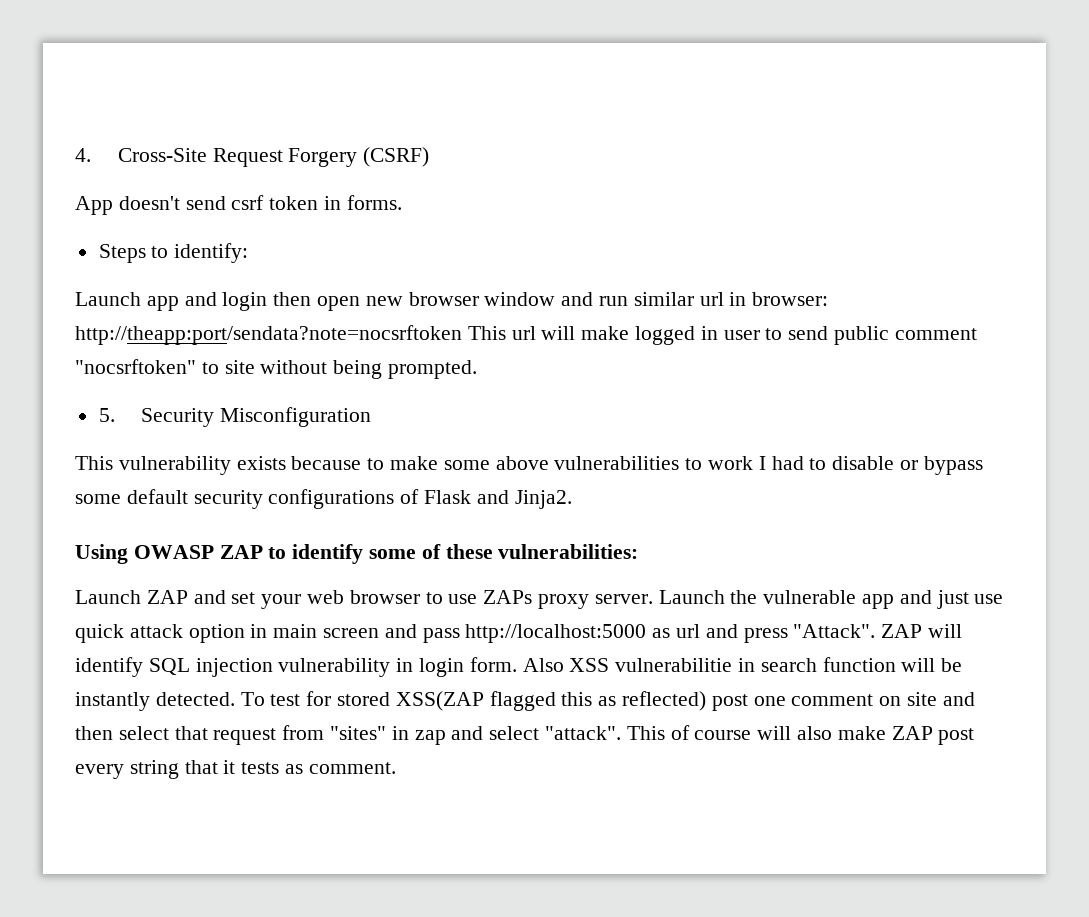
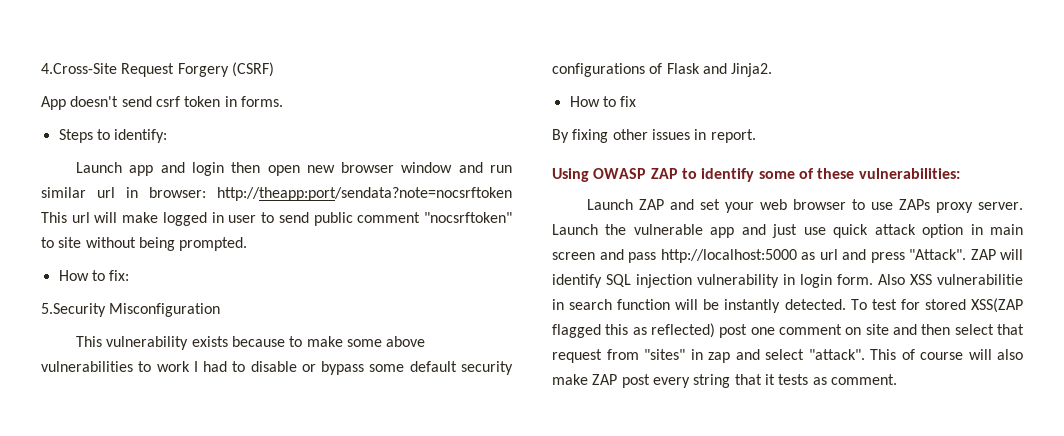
[75,148,207,162] 4. Cross-Site -> [41,63,117,74] 4.Cross-Site
[98,408,215,427] 5. Security -> [58,270,130,281] [41,303,106,317] How to fix: // 5.Security
(572, 499) none -> [569,96,637,107] [552,129,756,143] // How to fix // By fixing other issues in report.

